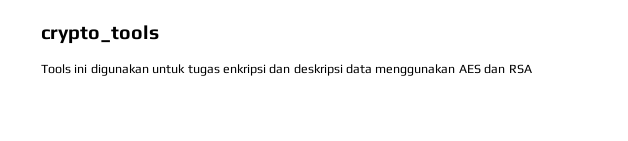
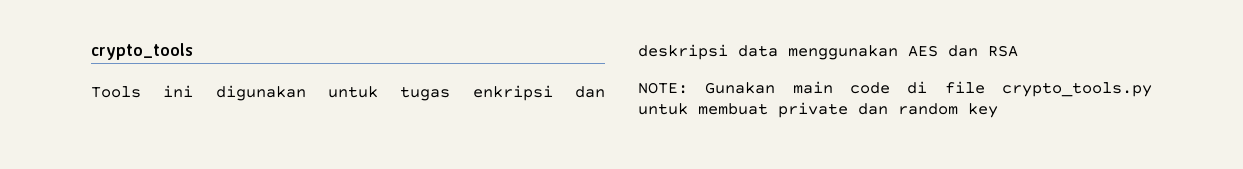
(532, 69) none -> [638,81,1152,97] [638,102,998,118] // NOTE: Gunakan main code di file crypto_tools.py untuk membuat private dan random key

